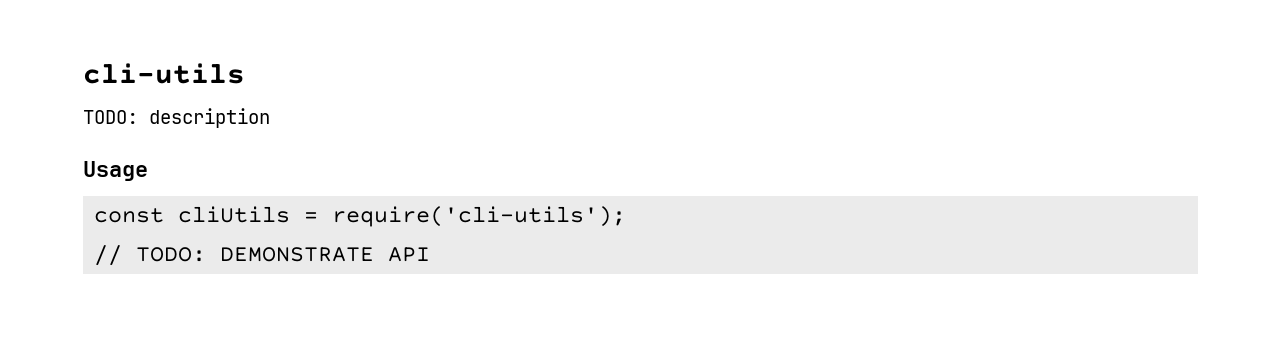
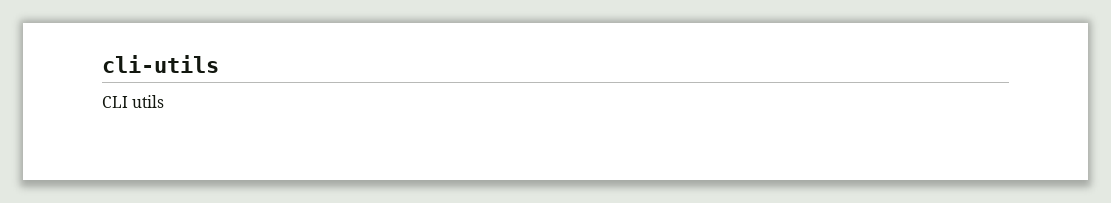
[83,108,270,128] [83,161,148,181] [94,206,627,227] [94,245,431,266] TODO: description // Usage // const cliUtils = require('cli-utils'); // // TODO: DEMONSTRATE API -> [102,95,165,108] CLI utils

